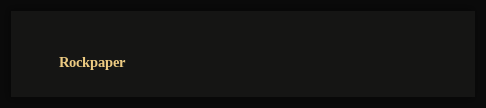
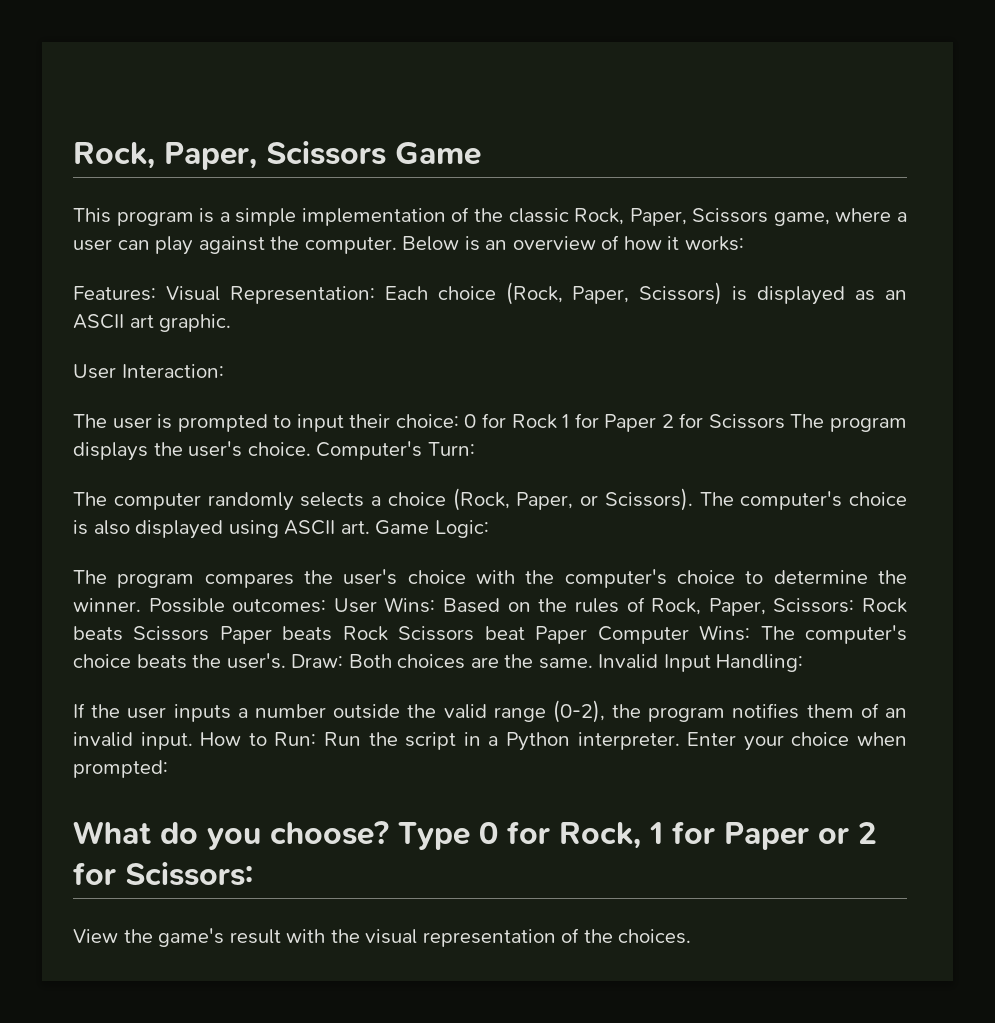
[59,57,126,70] Rockpaper -> [73,141,481,170] [73,207,907,226] [73,235,744,255] [73,282,907,305] [73,314,232,332] [73,364,224,379] [73,413,907,432] [73,441,475,461] [73,488,907,511] [73,520,489,539] [73,569,907,588] [73,597,908,616] [73,625,908,644] [73,653,804,672] [73,700,907,723] [73,732,908,751] [73,760,168,778] [73,821,877,850] [73,862,253,886] [73,928,692,947] Rock, Paper, Scissors Game // This program is a simple implementation of the classic Rock, Paper, Scissors game, where a user can play against the computer. Below is an overview of how it works: // Features: Visual Representation: Each choice (Rock, Paper, Scissors) is displayed as an ASCII art graphic. // User Interaction: // The user is prompted to input their choice: 0 for Rock 1 for Paper 2 for Scissors The program displays the user's choice. Computer's Turn: // The computer randomly selects a choice (Rock, Paper, or Scissors). The computer's choice is also displayed using ASCII art. Game Logic: // The program compares the user's choice with the computer's choice to determine the winner. Possible outcomes: User Wins: Based on the rules of Rock, Paper, Scissors: Rock beats Scissors Paper beats Rock Scissors beat Paper Computer Wins: The computer's choice beats the user's. Draw: Both choices are the same. Invalid Input Handling: // If the user inputs a number outside the valid range (0-2), the program notifies them of an invalid input. How to Run: Run the script in a Python interpreter. Enter your choice when prompted: // What do you choose? Type 0 for Rock, 1 for Paper or 2 for Scissors: // View the game's result with the visual representation of the choices.

